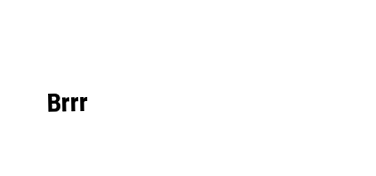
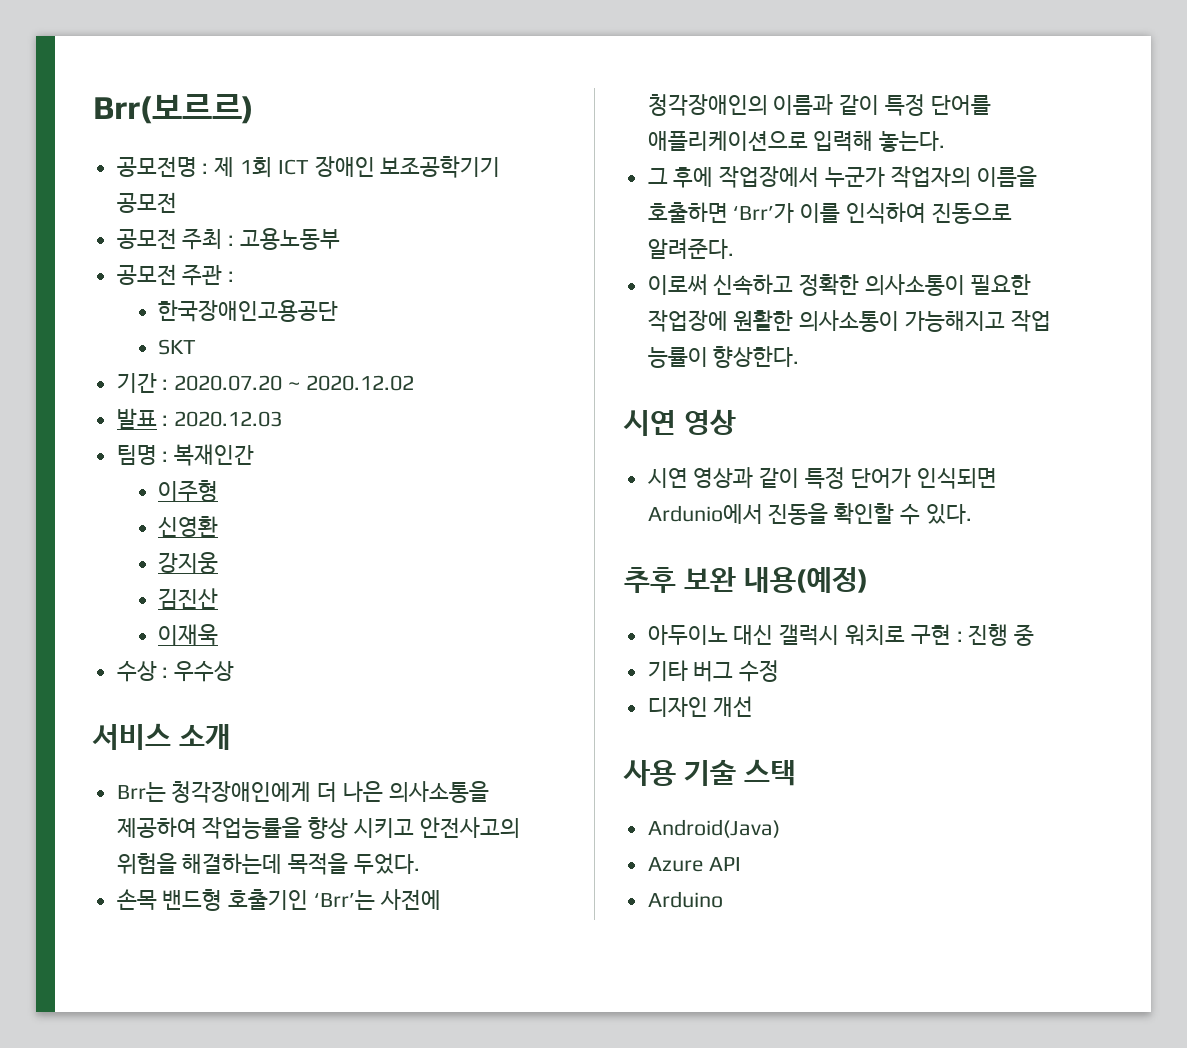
[46,92,89,112] Brrr -> [93,94,254,124] [116,156,501,178] [116,192,177,213] [116,228,341,250] [116,264,235,286] [158,300,339,322] [158,339,197,355] [116,373,414,393] [116,408,283,429] [116,444,255,466] [158,480,219,502] [158,516,219,537] [158,552,219,574] [158,588,219,609] [158,624,219,645] [116,661,235,682] [92,723,231,750] [116,781,489,803] [116,817,520,839] [116,853,421,875] [116,889,441,911] [647,94,991,116] [647,130,946,152] [647,166,1037,188] [647,202,1012,224] [647,238,734,259] [647,274,1031,296] [647,310,1051,332] [647,346,800,368] [623,409,736,436] [647,467,997,489] [647,503,972,525] [624,567,868,593] [647,624,1035,646] [647,660,780,682] [647,696,754,717] [623,759,796,786] [647,819,780,838] [647,857,742,872] [647,891,723,908] Brr(보르르) // 공모전명 : 제 1회 ICT 장애인 보조공학기기 공모전 // 공모전 주최 : 고용노동부 // 공모전 주관 : // 한국장애인고용공단 // SKT // 기간 : 2020.07.20 ~ 2020.12.02 // 발표 : 2020.12.03 // 팀명 : 복재인간 // 이주형 // 신영환 // 강지웅 // 김진산 // 이재욱 // 수상 : 우수상 // 서비스 소개 // Brr는 청각장애인에게 더 나은 의사소통을 제공하여 작업능률을 향상 시키고 안전사고의 위험을 해결하는데 목적을 두었다. // 손목 밴드형 호출기인 ‘Brr’는 사전에 청각장애인의 이름과 같이 특정 단어를 애플리케이션으로 입력해 놓는다. // 그 후에 작업장에서 누군가 작업자의 이름을 호출하면 ‘Brr’가 이를 인식하여 진동으로 알려준다. // 이로써 신속하고 정확한 의사소통이 필요한 작업장에 원활한 의사소통이 가능해지고 작업 능률이 향상한다. // 시연 영상 // 시연 영상과 같이 특정 단어가 인식되면 Ardunio에서 진동을 확인할 수 있다. // 추후 보완 내용(예정) // 아두이노 대신 갤럭시 워치로 구현 : 진행 중 // 기타 버그 수정 // 디자인 개선 // 사용 기술 스택 // Android(Java) // Azure API // Arduino

